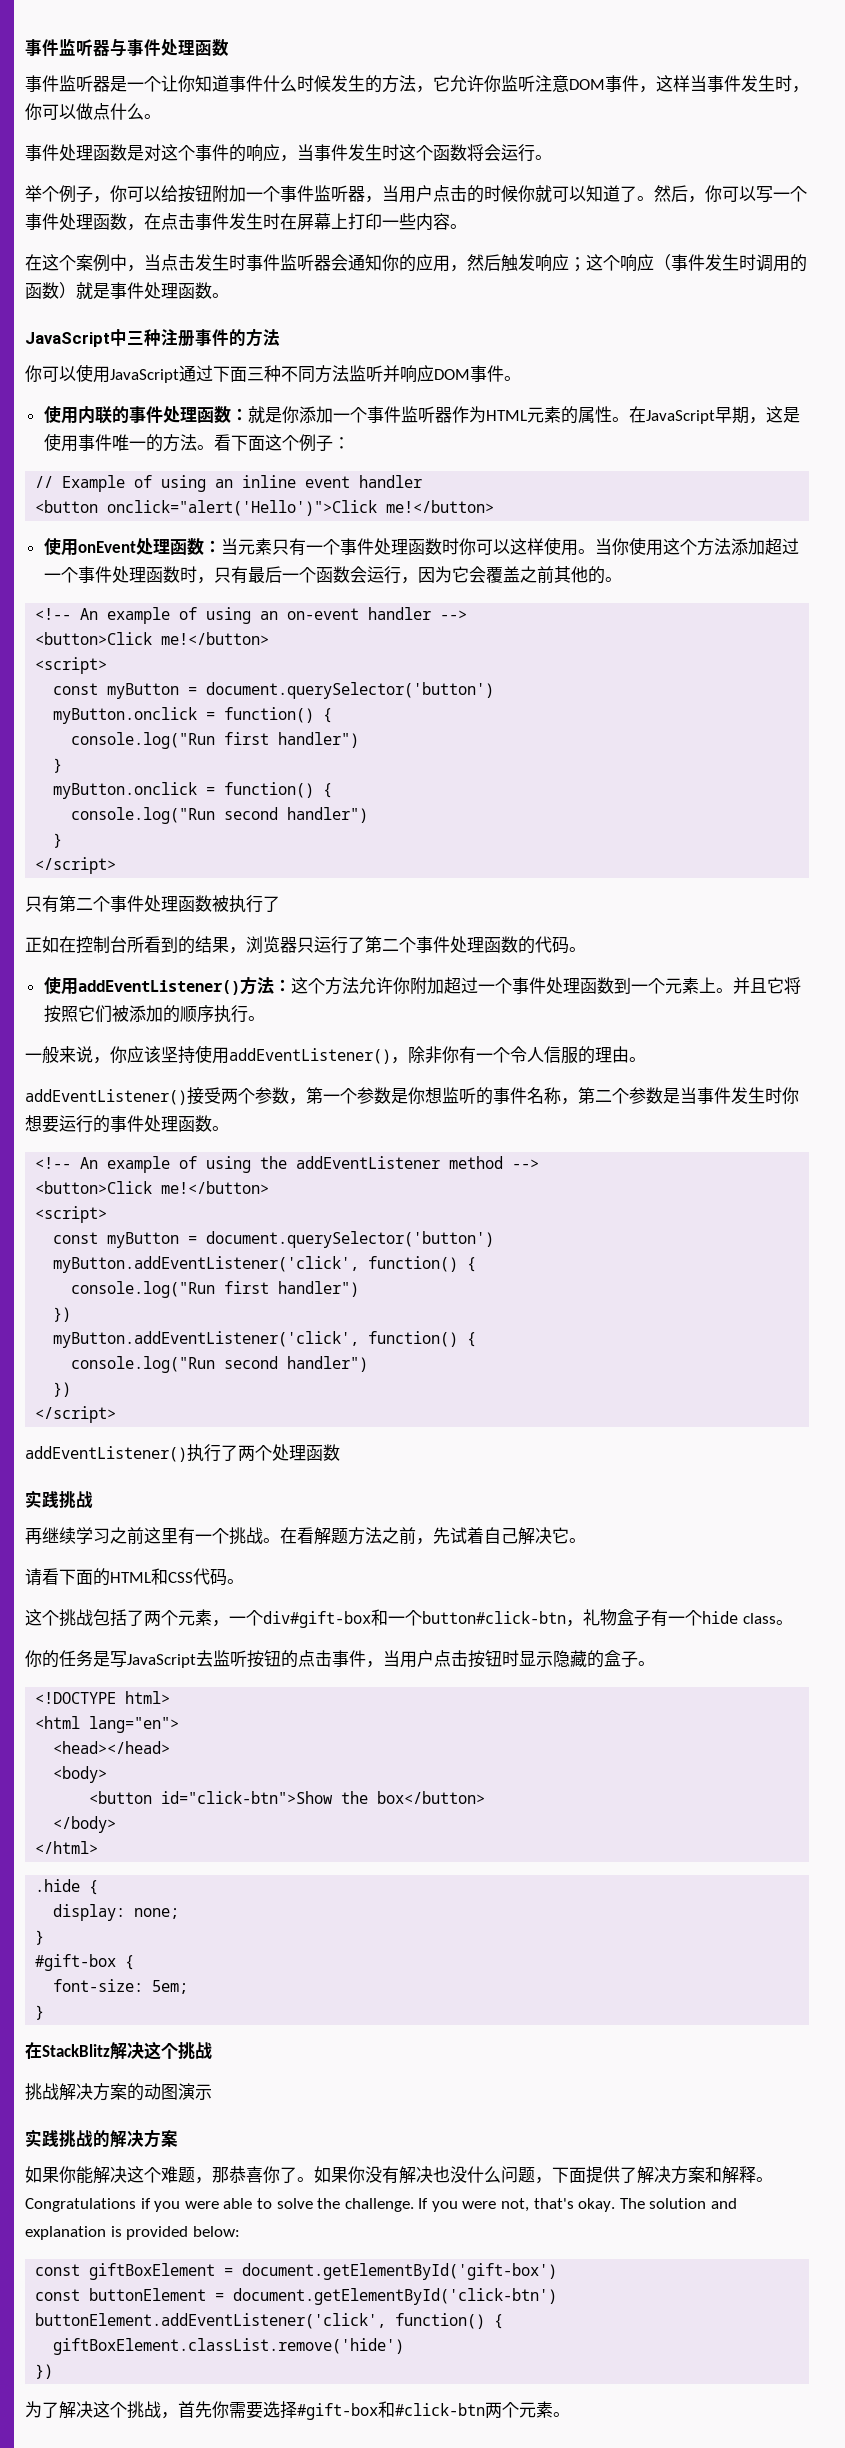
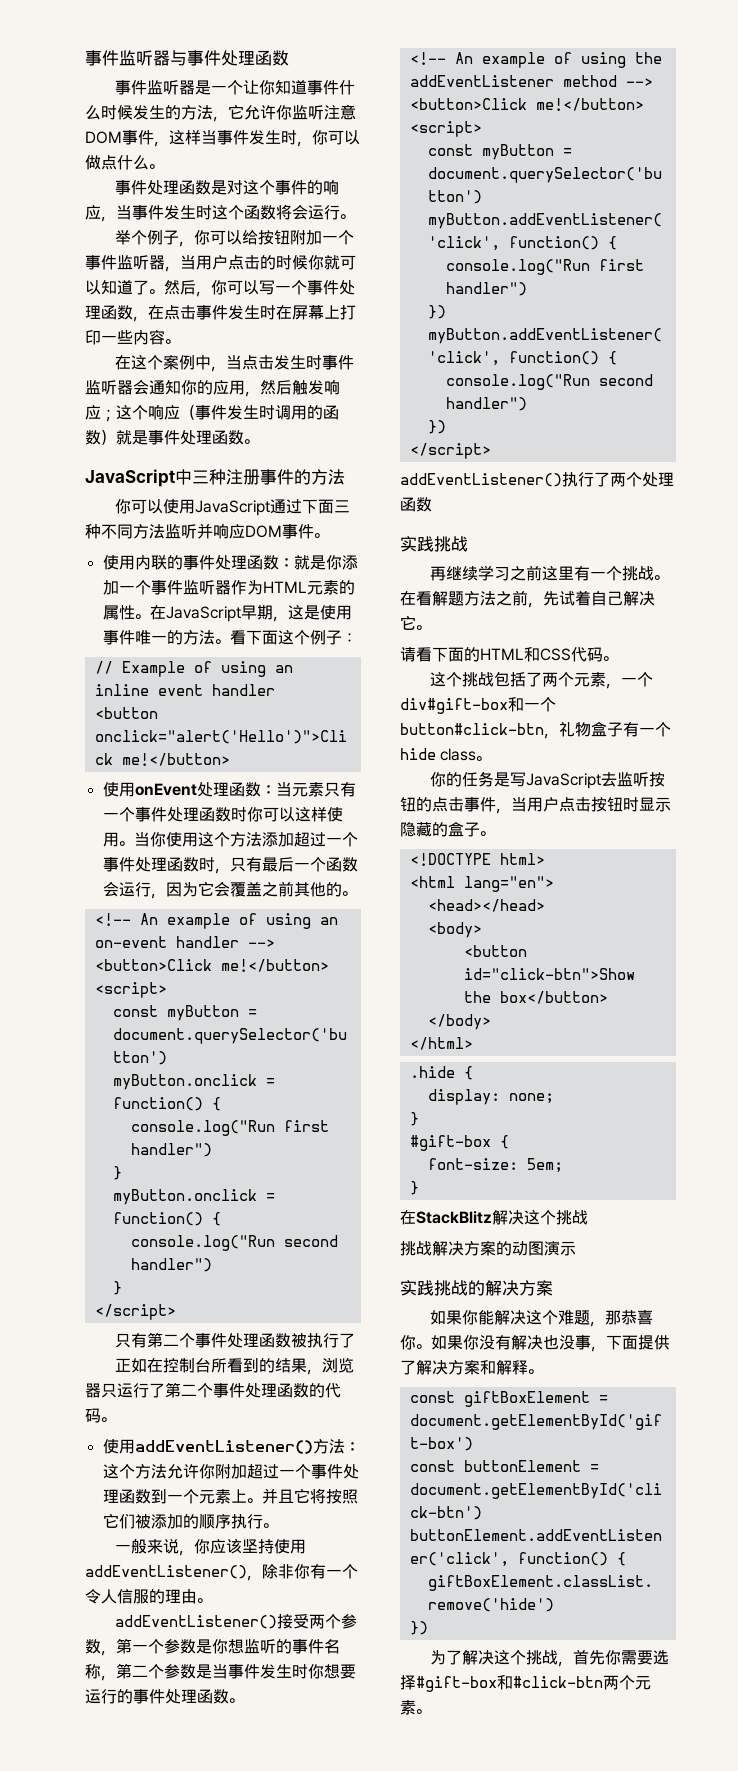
[280,2167,297,2183] 了 -> (416, 1342) none
[467,2166,535,2183] 什么问题 -> [575,1335,591,1350] 事
[25,2198,738,2212] [25,2226,240,2240] Congratulations if you were able to solve the challenge. If you were not, that's okay. The solution and explanation is provided below: -> (543, 1371) none

